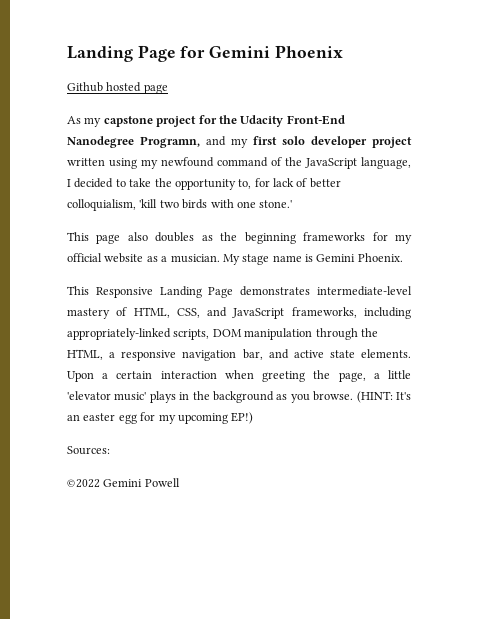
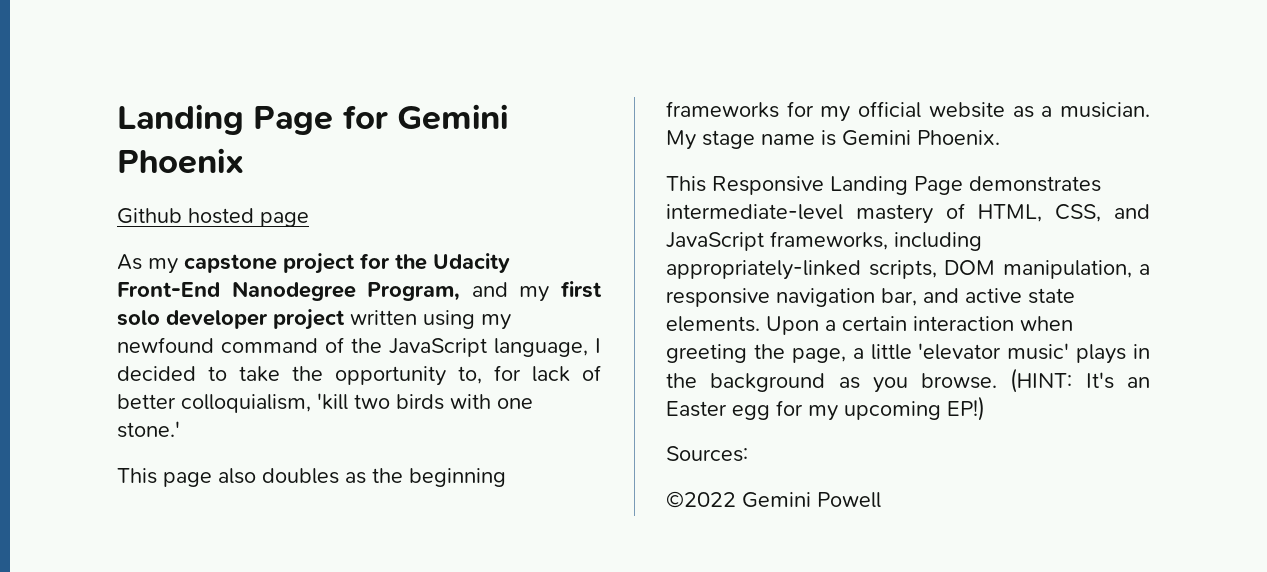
[140,136,200,148] Programn, -> [367,282,461,301] Program,
[244,328,378,340] [67,349,103,360] manipulation through the HTML, -> [1002,260,1132,279] manipulation,
[83,413,116,421] easter -> [666,401,727,417] Easter

